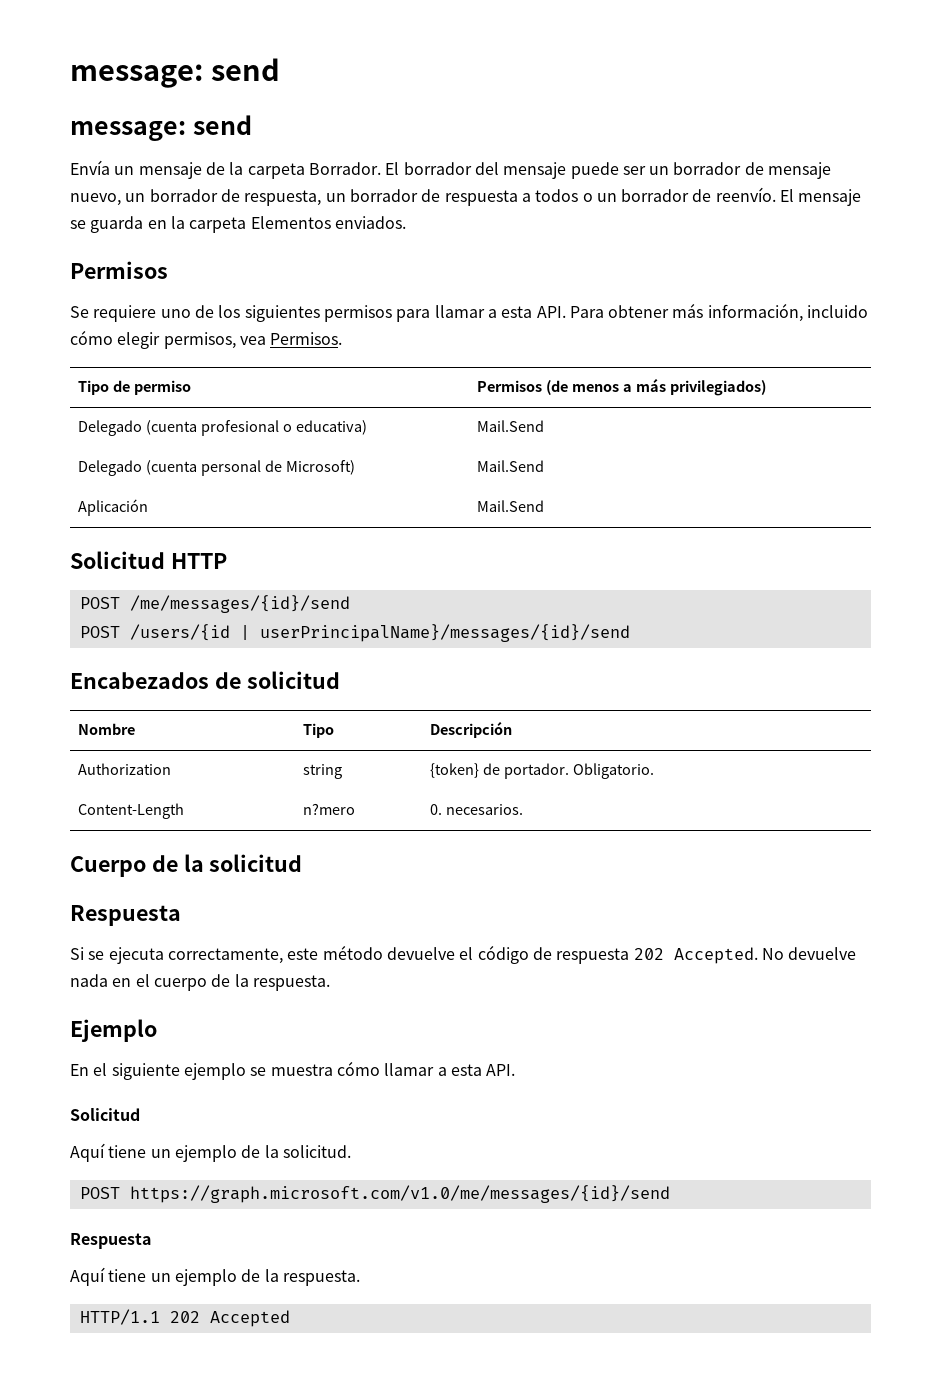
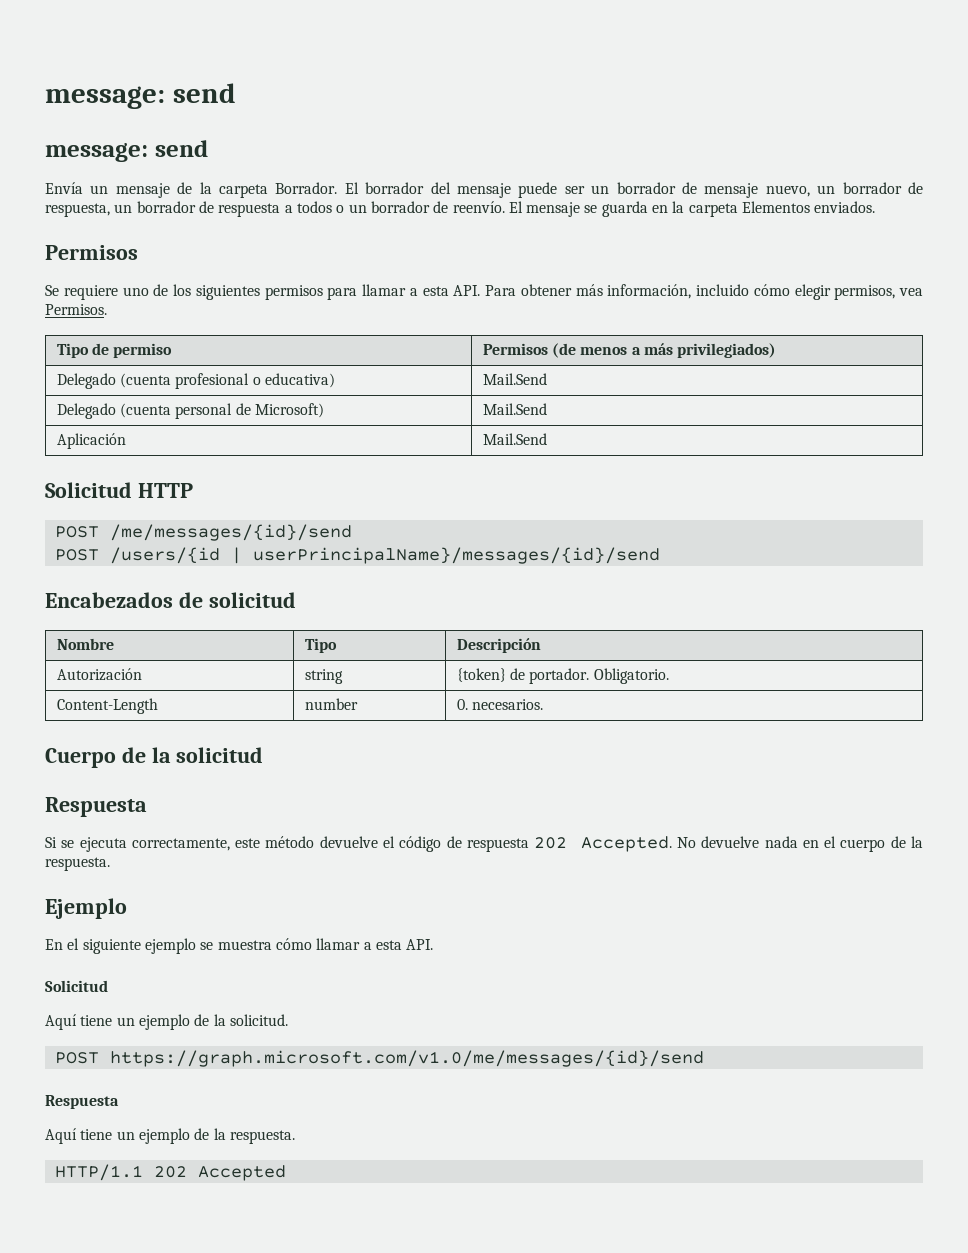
[78,763,172,775] Authorization -> [56,668,142,681] Autorización
[303,803,356,815] n?mero -> [304,698,358,710] number

